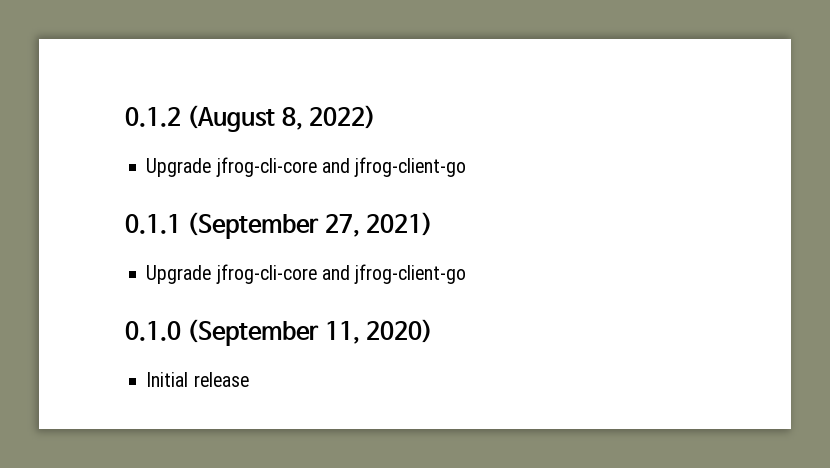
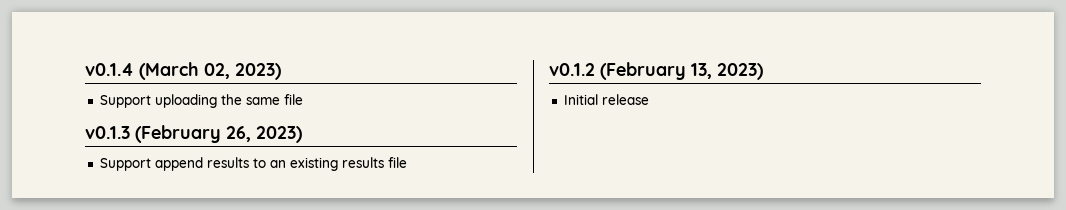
[125,105,377,132] [146,157,467,177] [125,212,434,239] [146,264,467,284] [125,319,434,346] 0.1.2 (August 8, 2022) // Upgrade jfrog-cli-core and jfrog-client-go // 0.1.1 (September 27, 2021) // Upgrade jfrog-cli-core and jfrog-client-go // 0.1.0 (September 11, 2020) -> [85,62,281,80] [99,94,303,108] [85,125,302,143] [99,157,407,171] [549,62,763,80] v0.1.4 (March 02, 2023) // Support uploading the same file // v0.1.3 (February 26, 2023) // Support append results to an existing results file // v0.1.2 (February 13, 2023)

